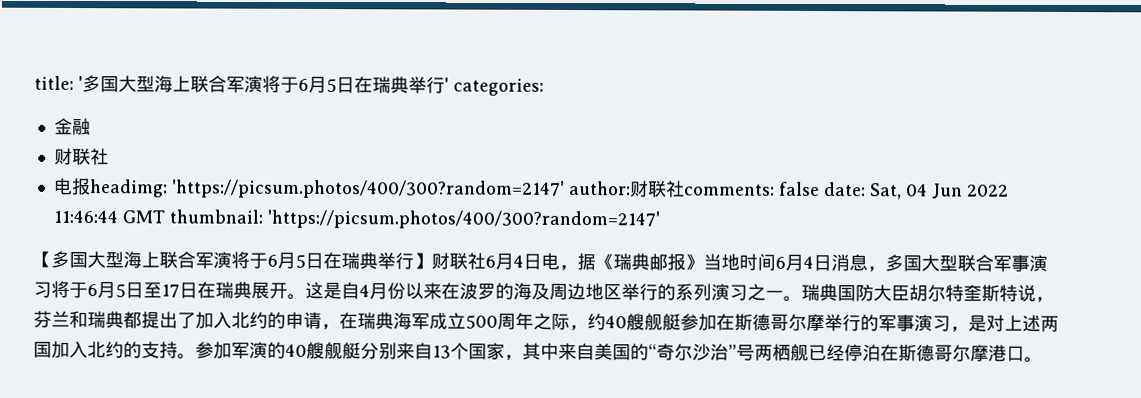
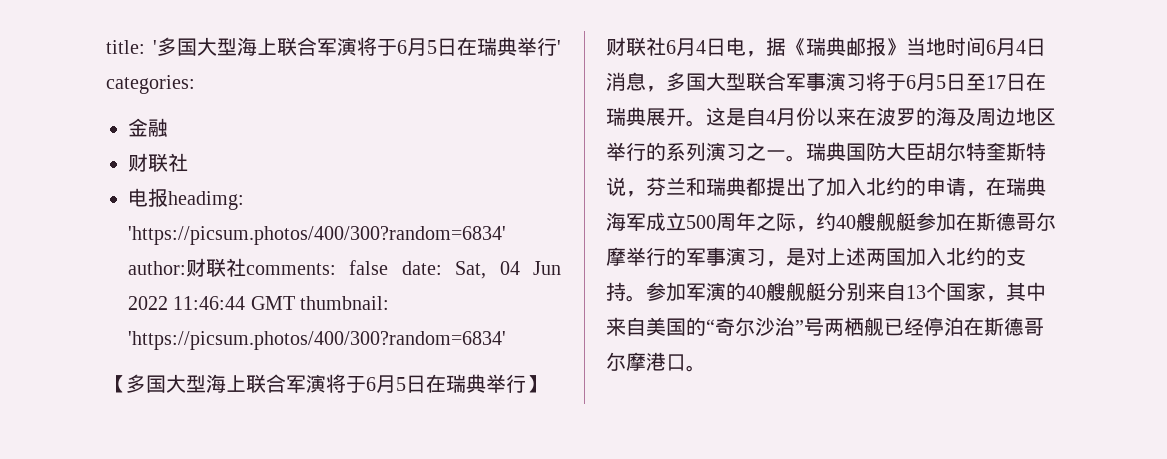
[171,179,565,199] 'https://picsum.photos/400/300?random=2147' -> [128,226,506,245] 'https://picsum.photos/400/300?random=6834'
[266,209,660,230] 'https://picsum.photos/400/300?random=2147' -> [128,331,506,350] 'https://picsum.photos/400/300?random=6834'

